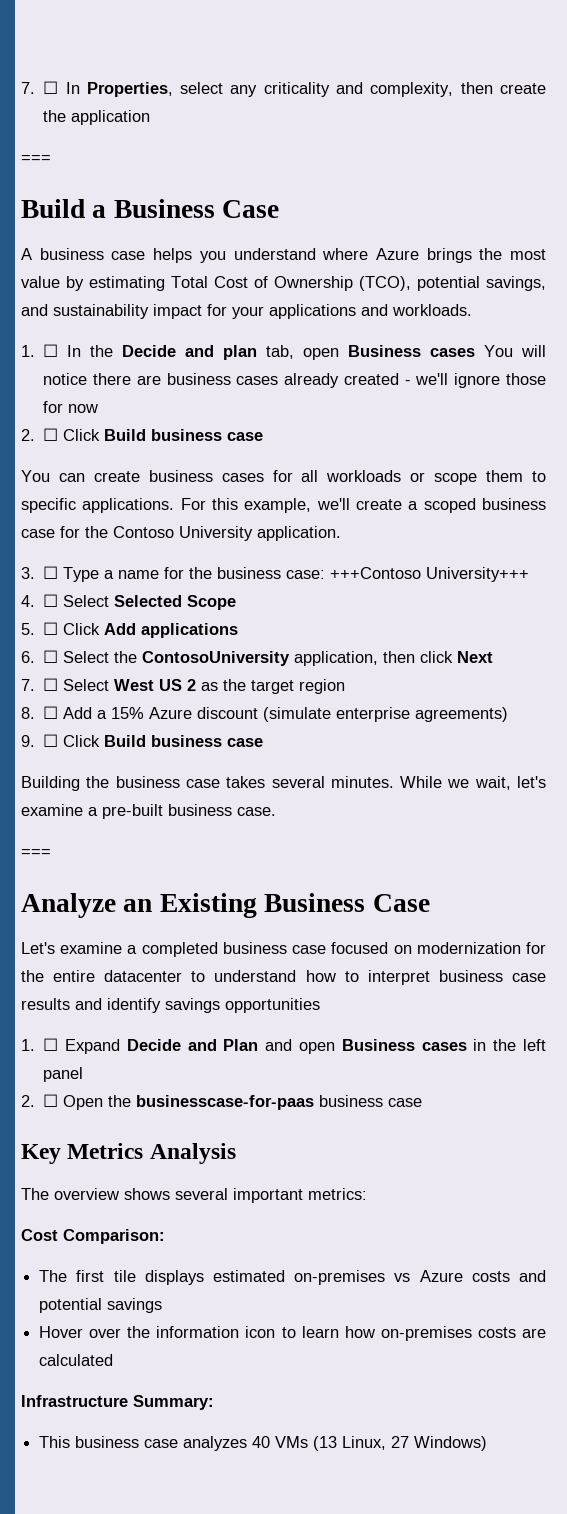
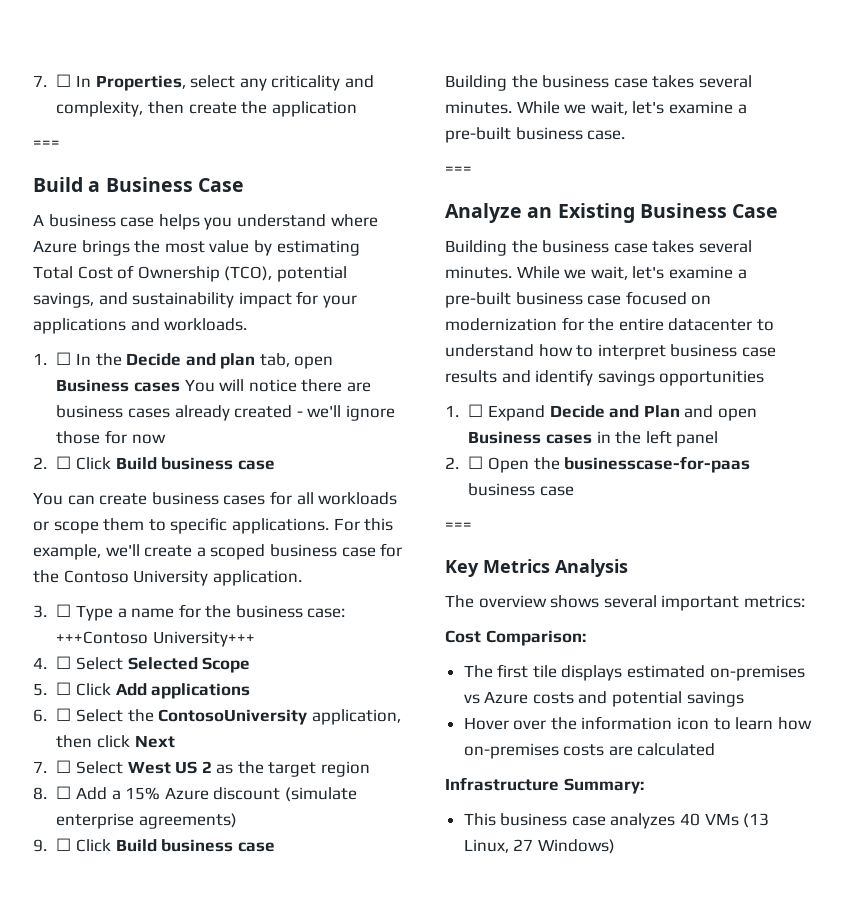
[21,942,218,957] Let's examine a completed -> [445,240,752,256] [445,266,747,280] [445,292,511,308] Building the business case takes several minutes. While we wait, let's examine a pre-built
(423, 1102) none -> [445,522,472,530] // ===

